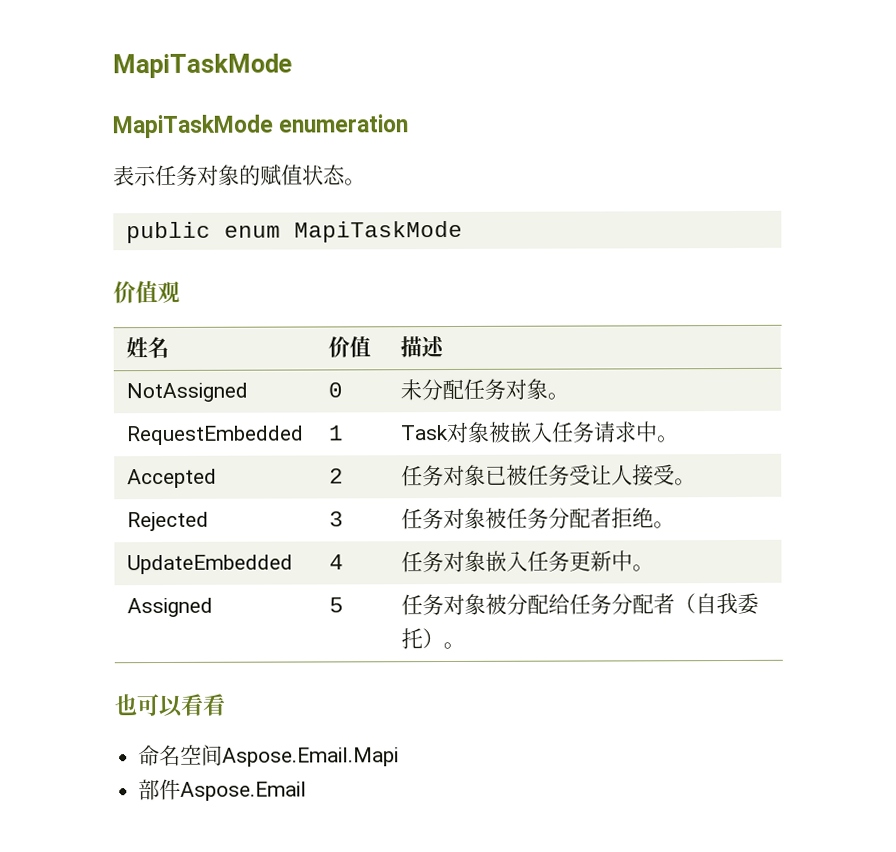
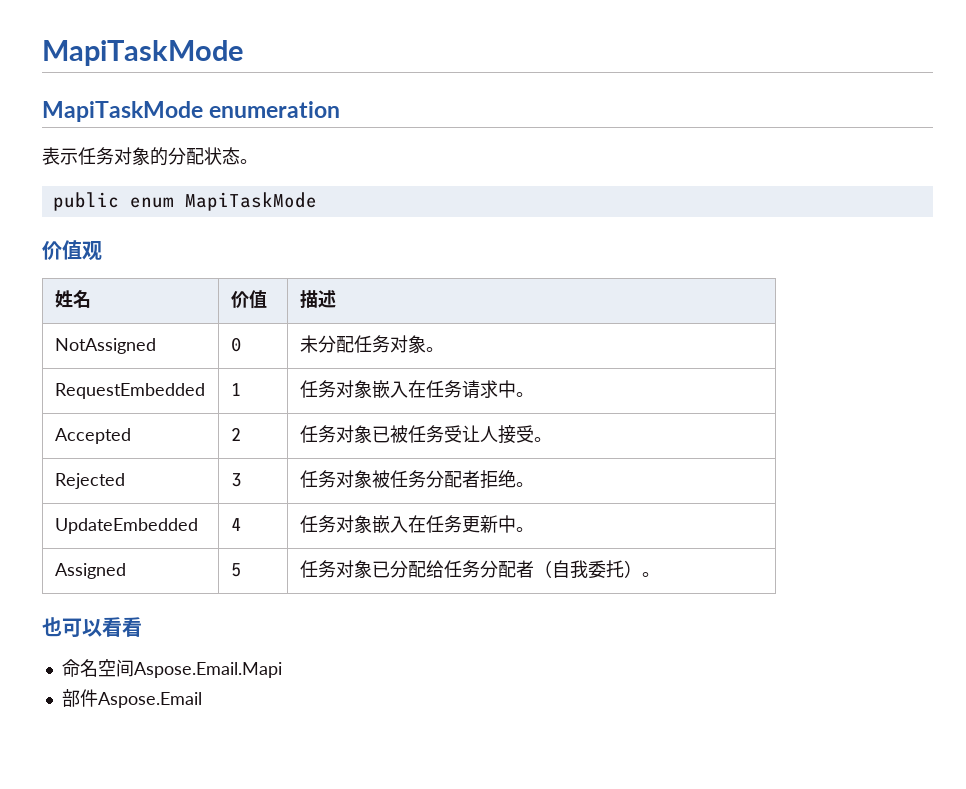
[260,164,303,186] 赋值 -> [168,147,204,165] 分配
[399,421,553,444] Task对象被嵌入 -> [299,380,426,398] 任务对象嵌入在
(528, 561) none -> [407,515,426,533] 在
[484,593,507,615] 被 -> [371,561,390,578] 已

